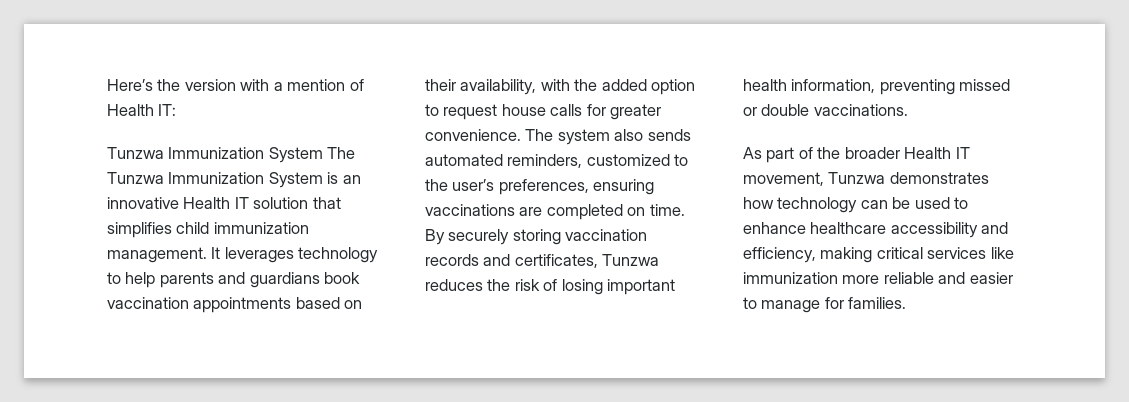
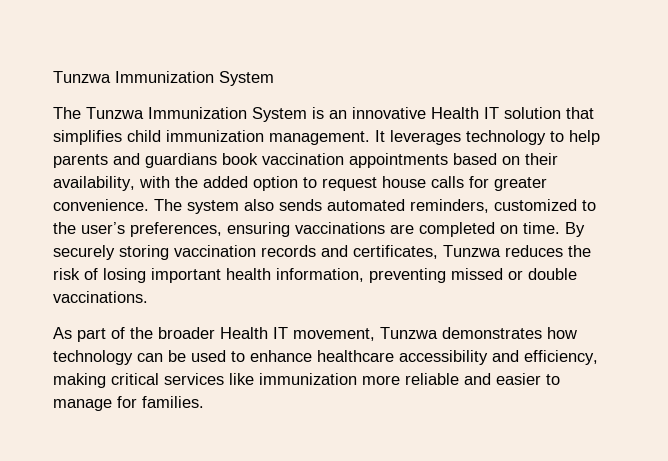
[107,79,364,91] [107,104,177,116] [107,147,323,163] Here’s the version with a mention of Health IT: // Tunzwa Immunization System -> [53,71,274,86] Tunzwa Immunization System //

